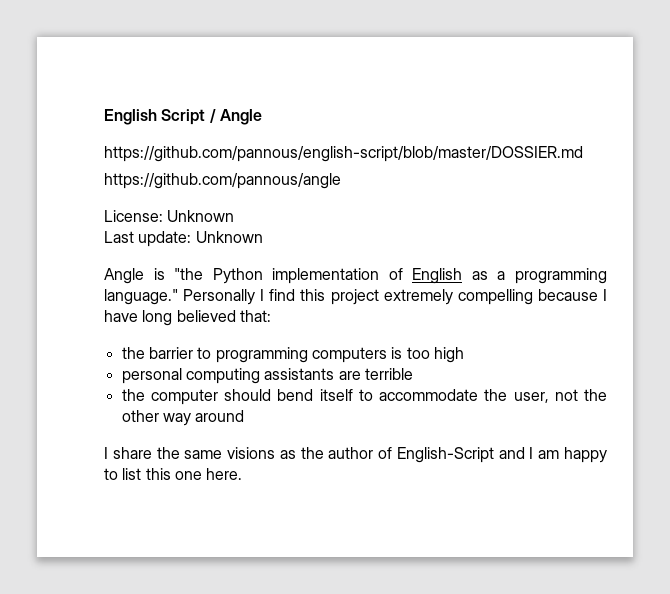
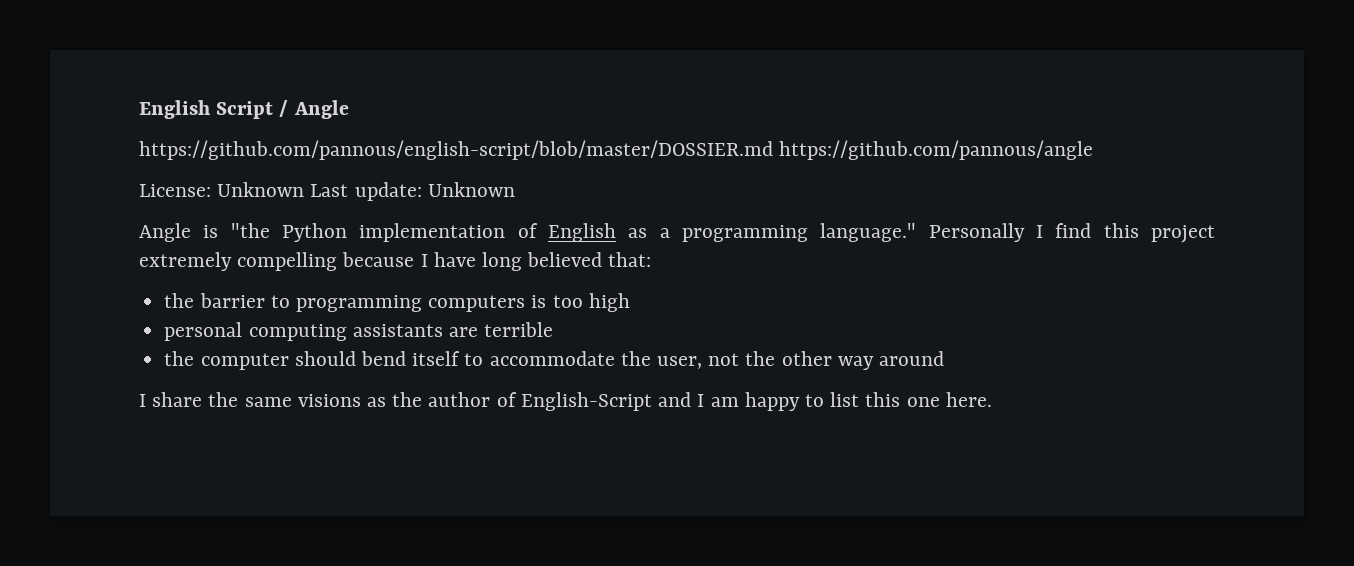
(583, 154) // -> (773, 150) none
(235, 216) // -> (305, 189) none

